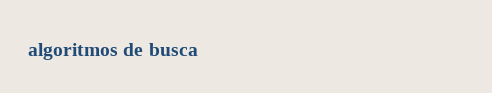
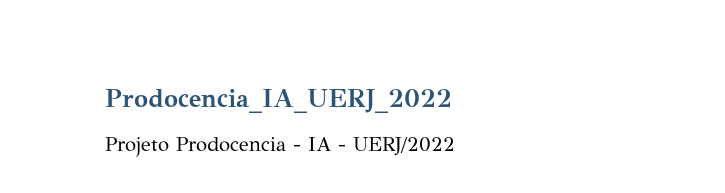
[28,43,198,60] algoritmos de busca -> [105,89,452,113] [105,137,455,157] Prodocencia_IA_UERJ_2022 // Projeto Prodocencia - IA - UERJ/2022

